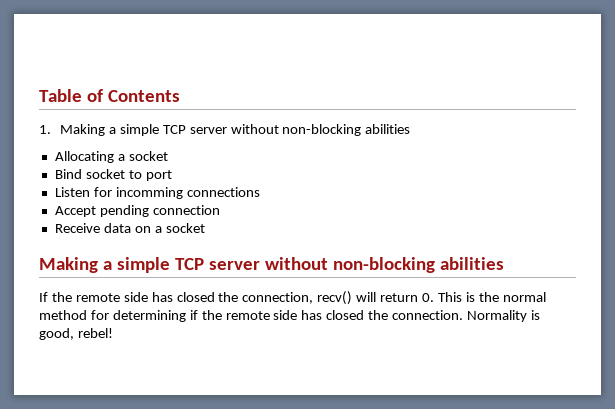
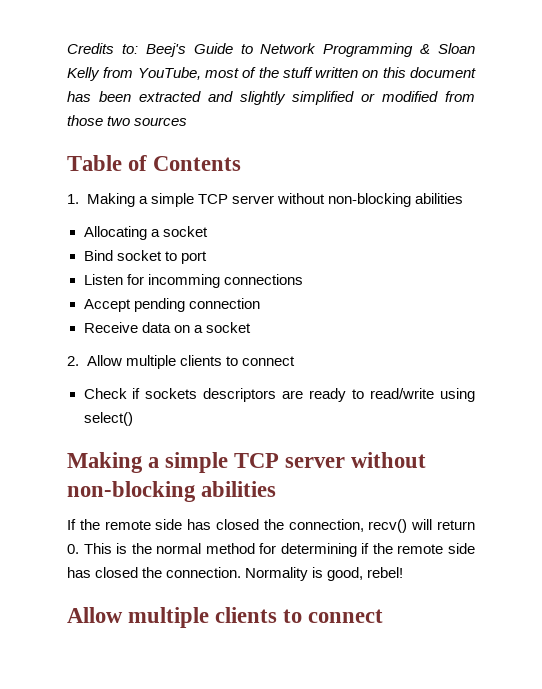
(39, 95) none -> [67,43,475,57] [67,67,477,81] [67,91,475,105] [67,115,188,126] Credits to: Beej's Guide to Network Programming & Sloan Kelly from YouTube, most of the stuff written on this document has been extracted and slightly simplified or modified from those two sources //
(205, 228) none -> [67,355,295,369] [83,388,475,402] [83,412,133,426] // 2. Allow multiple clients to connect // Check if sockets descriptors are ready to read/write using select()
(113, 333) none -> [67,607,384,628] // Allow multiple clients to connect

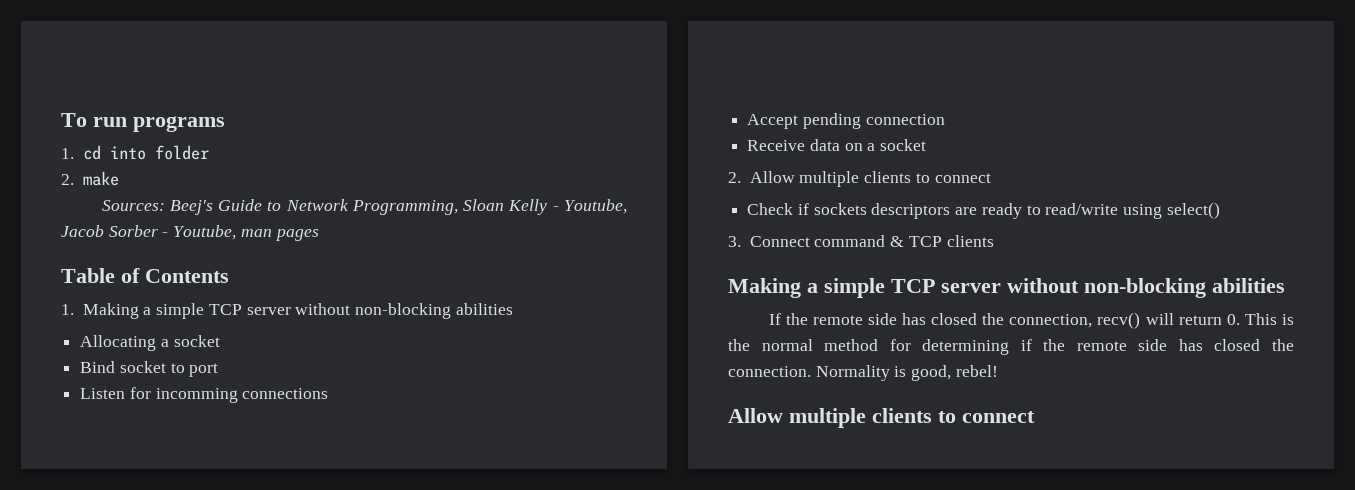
[67,43,475,57] [67,67,477,81] [67,91,475,105] [67,115,188,126] Credits to: Beej's Guide to Network Programming & Sloan Kelly from YouTube, most of the stuff written on this document has been extracted and slightly simplified or modified from those two sources -> [61,113,225,132] [61,145,209,160] [61,171,119,186] [101,199,628,215] [61,225,319,241] To run programs // 1. cd into folder // 2. make // Sources: Beej's Guide to Network Programming, Sloan Kelly - Youtube, Jacob Sorber - Youtube, man pages
(133, 419) none -> [728,235,994,247] // 3. Connect command & TCP clients

